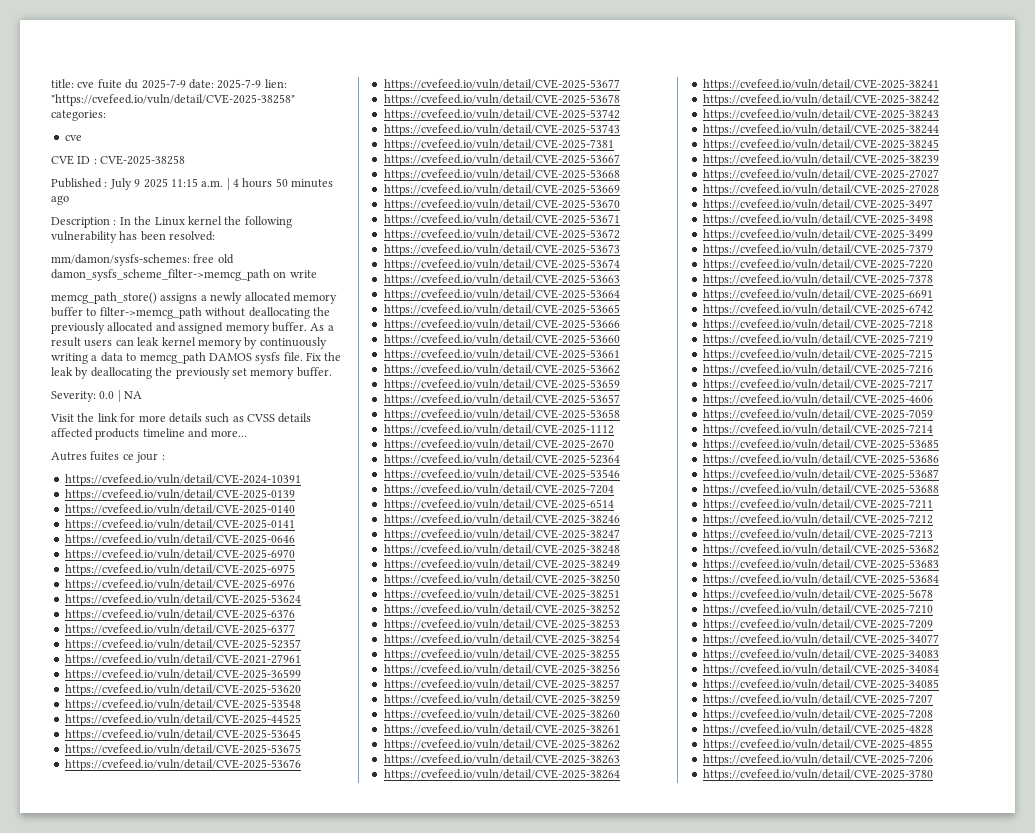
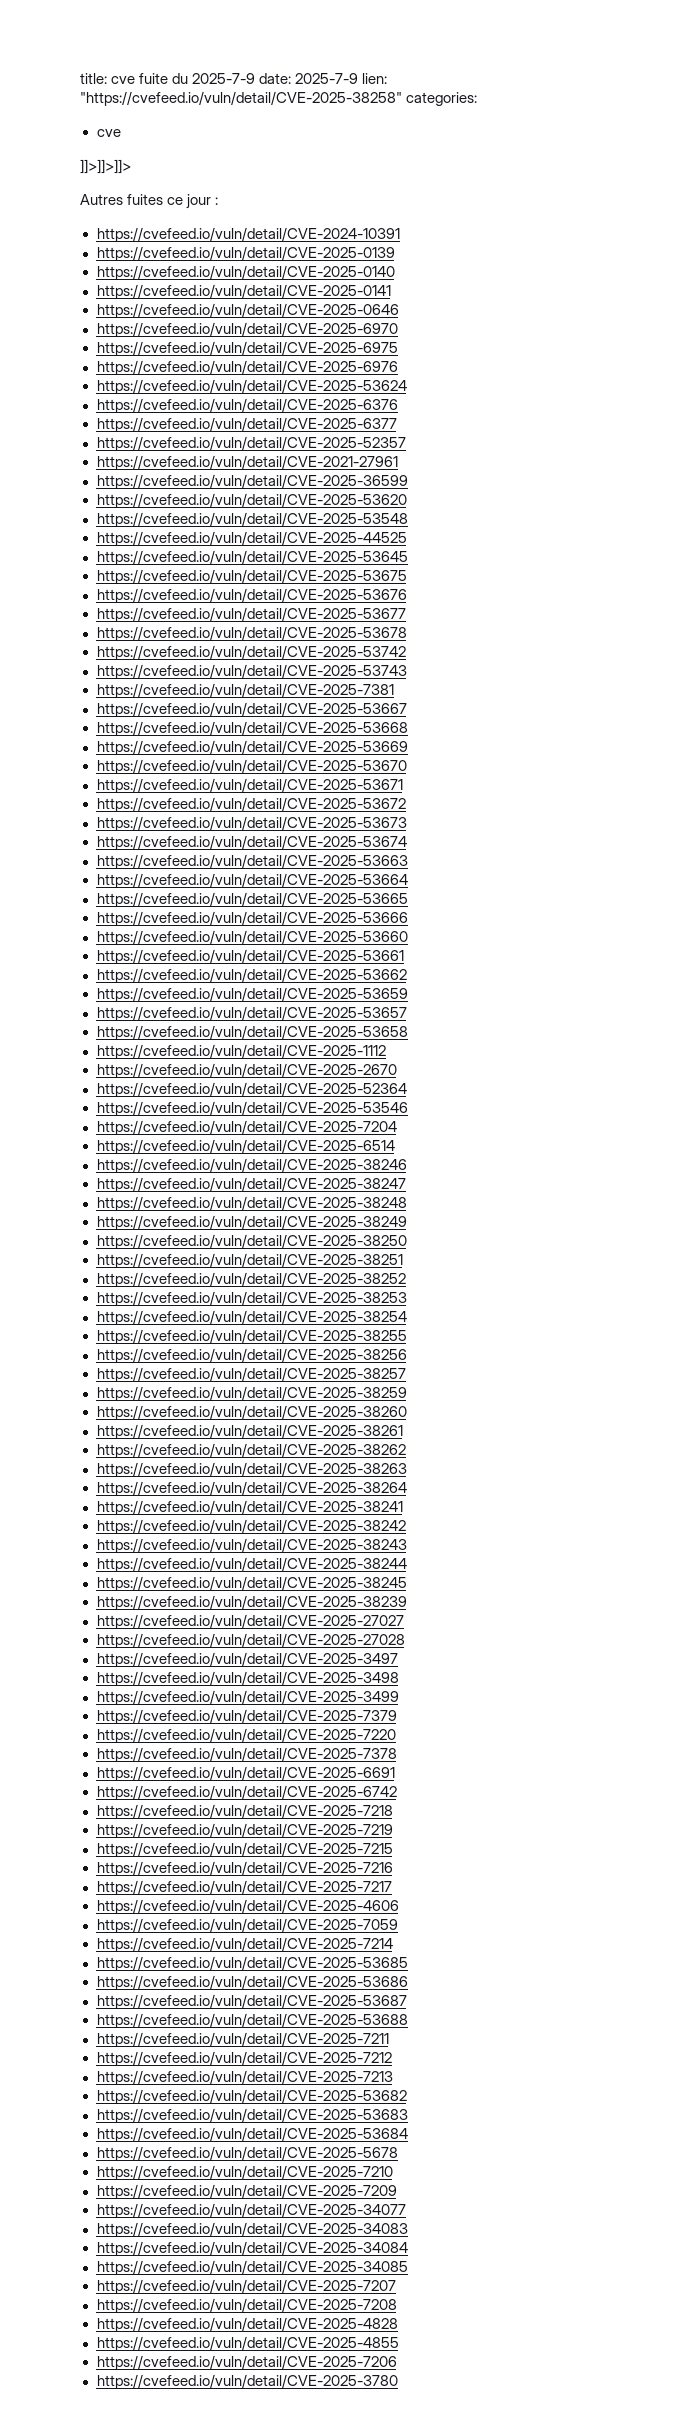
[51,155,186,165] [51,178,334,190] [51,195,69,205] [51,216,292,228] [51,231,216,243] [51,254,234,266] [51,269,317,281] [51,292,337,304] [51,307,330,319] [51,322,334,334] [51,337,327,349] [51,352,342,364] [51,367,332,379] [51,390,143,402] [50,413,312,423] [51,428,247,440] CVE ID : CVE-2025-38258 // Published : July 9 2025 11:15 a.m. | 4 hours 50 minutes ago // Description : In the Linux kernel the following vulnerability has been resolved: // mm/damon/sysfs-schemes: free old damon_sysfs_scheme_filter->memcg_path on write // memcg_path_store() assigns a newly allocated memory buffer to filter->memcg_path without deallocating the previously allocated and assigned memory buffer. As a result users can leak kernel memory by continuously writing a data to memcg_path DAMOS sysfs file. Fix the leak by deallocating the previously set memory buffer. // Severity: 0.0 | NA // Visit the link for more details such as CVSS details affected products timeline and more... -> [80,159,131,174] ]]>]]>]]>

